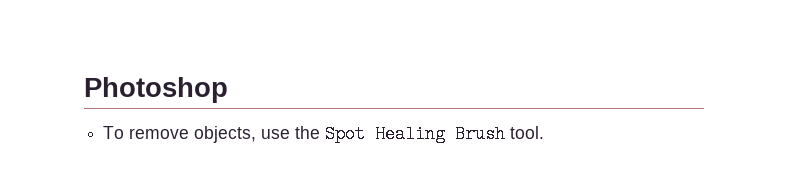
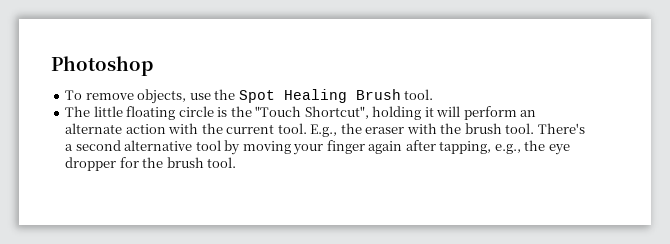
(545, 132) none -> [65,106,537,120] [65,123,585,137] [65,140,570,155] [65,157,237,171] // The little floating circle is the "Touch Shortcut", holding it will perform an alternate action with the current tool. E.g., the eraser with the brush tool. There's a second alternative tool by moving your finger again after tapping, e.g., the eye dropper for the brush tool.

